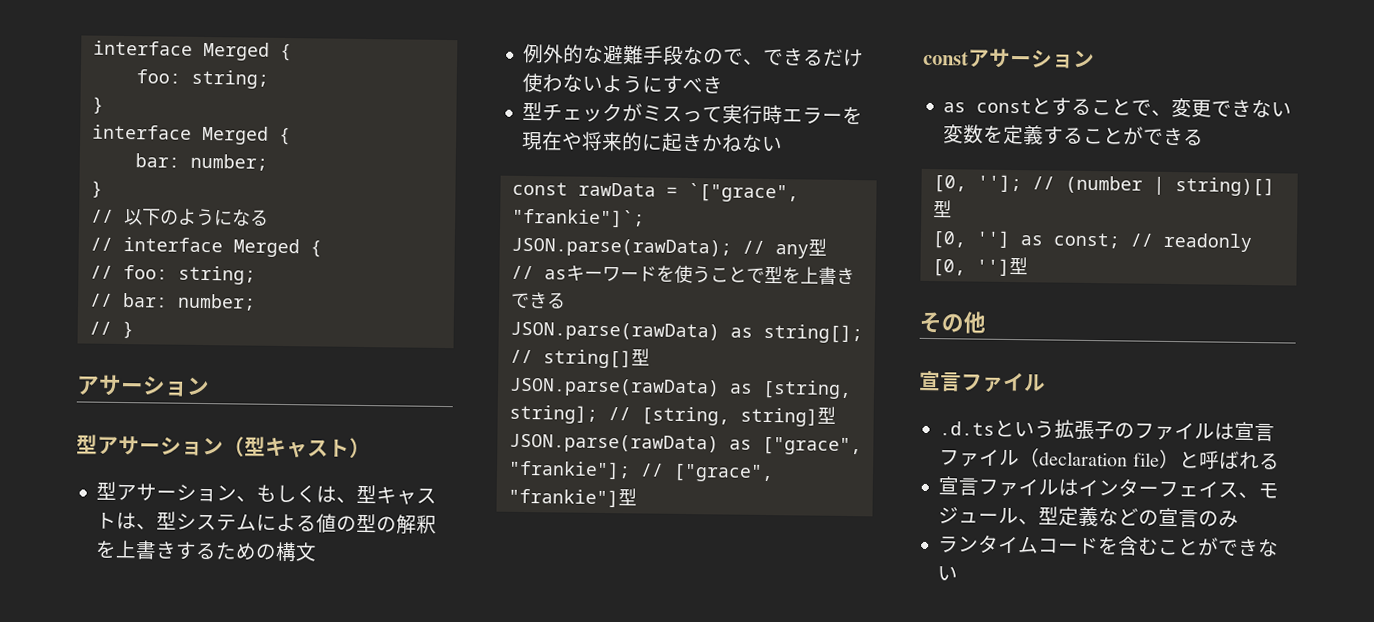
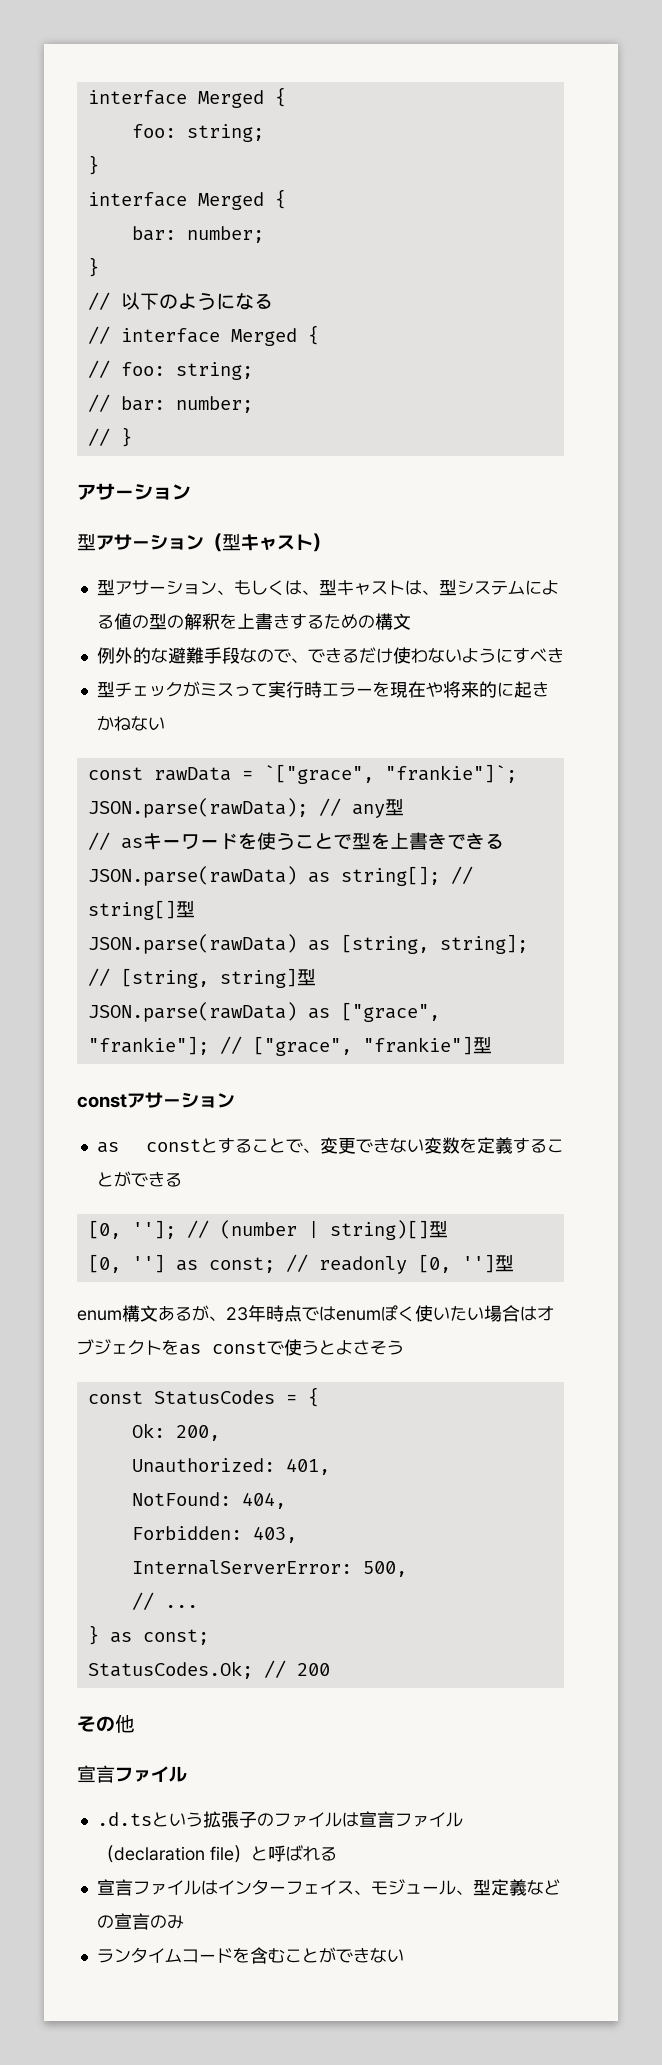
(1028, 265) none -> [77,1305,554,1322] [77,1339,404,1356] [87,1387,319,1407] [131,1423,220,1441] [131,1458,330,1475] [131,1492,286,1509] [131,1526,297,1543] [131,1560,407,1577] [131,1592,198,1610] [87,1625,209,1645] [87,1660,330,1679] // enum構文あるが、23年時点ではenumぽく使いたい場合はオブジェクトをas constで使うとよさそう // const StatusCodes = { // Ok: 200, // Unauthorized: 401, // NotFound: 404, // Forbidden: 403, // InternalServerError: 500, // // ... // } as const; // StatusCodes.Ok; // 200

